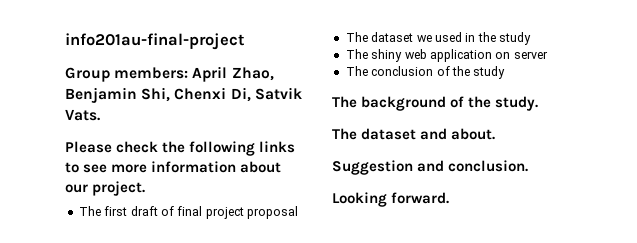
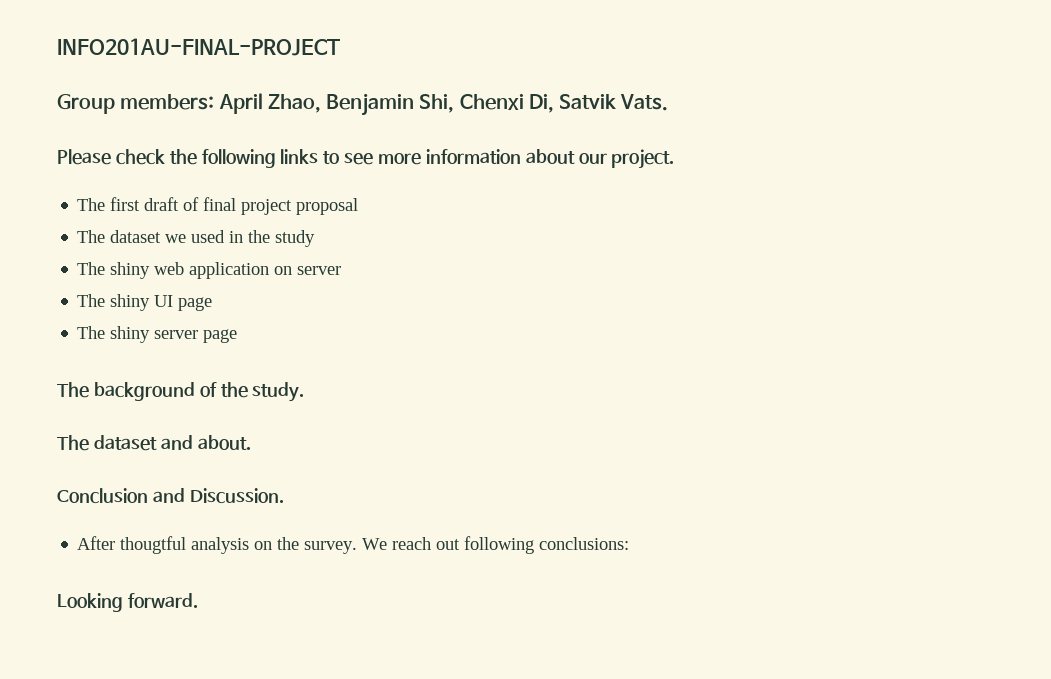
[65,33,245,50] info201au-final-project -> [57,38,340,56] INFO201AU-FINAL-PROJECT
[371,66,506,79] conclusion of the study -> [110,294,213,311] [77,326,238,343] shiny UI page // The shiny server page
[332,160,529,175] Suggestion and conclusion. -> [57,488,284,504] [77,536,630,554] Conclusion and Discussion. // After thougtful analysis on the survey. We reach out following conclusions:

